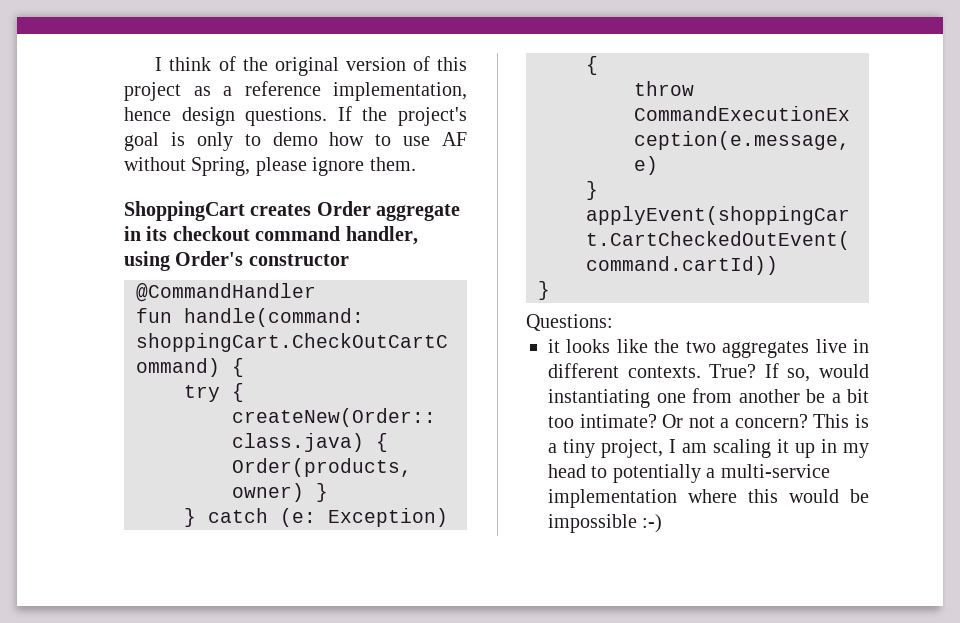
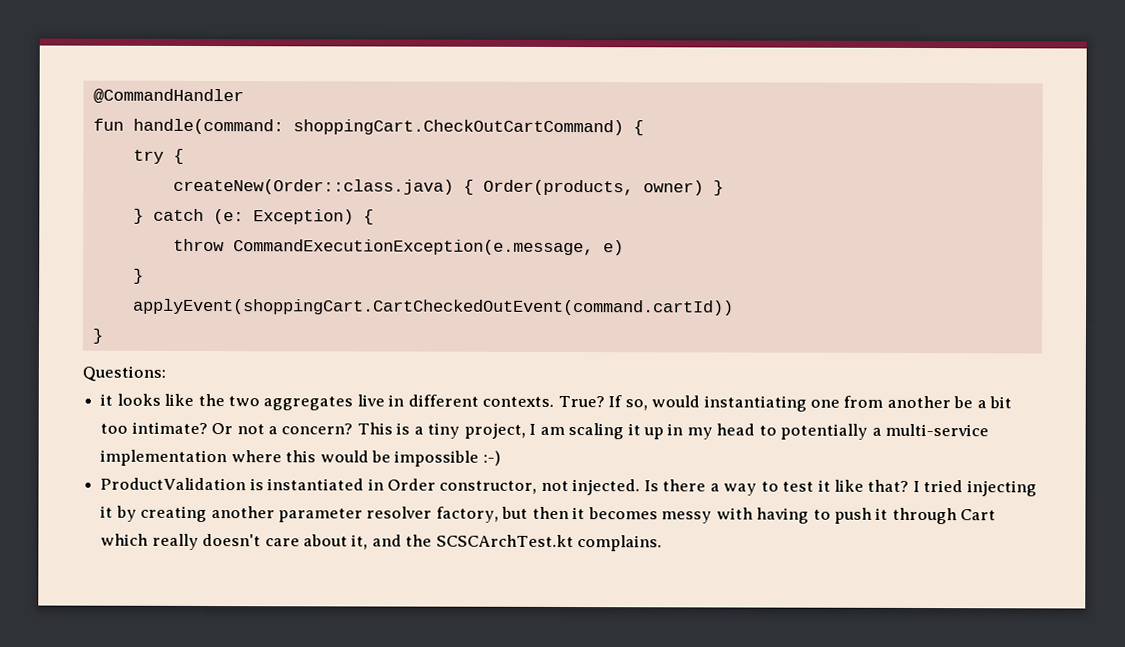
[155,56,467,76] [124,81,467,101] [124,106,467,126] [124,132,467,151] [124,157,416,176] [124,201,461,221] [124,226,418,245] [124,251,349,271] I think of the original version of this project as a reference implementation, hence design questions. If the project's goal is only to demo how to use AF without Spring, please ignore them. // ShoppingCart creates Order aggregate in its checkout command handler, using Order's constructor // -> (92, 96) none
(663, 523) none -> [100,477,1037,497] [100,505,997,525] [100,533,663,552] // ProductValidation is instantiated in Order constructor, not injected. Is there a way to test it like that? I tried injecting it by creating another parameter resolver factory, but then it becomes messy with having to push it through Cart which really doesn't care about it, and the SCSCArchTest.kt complains.

